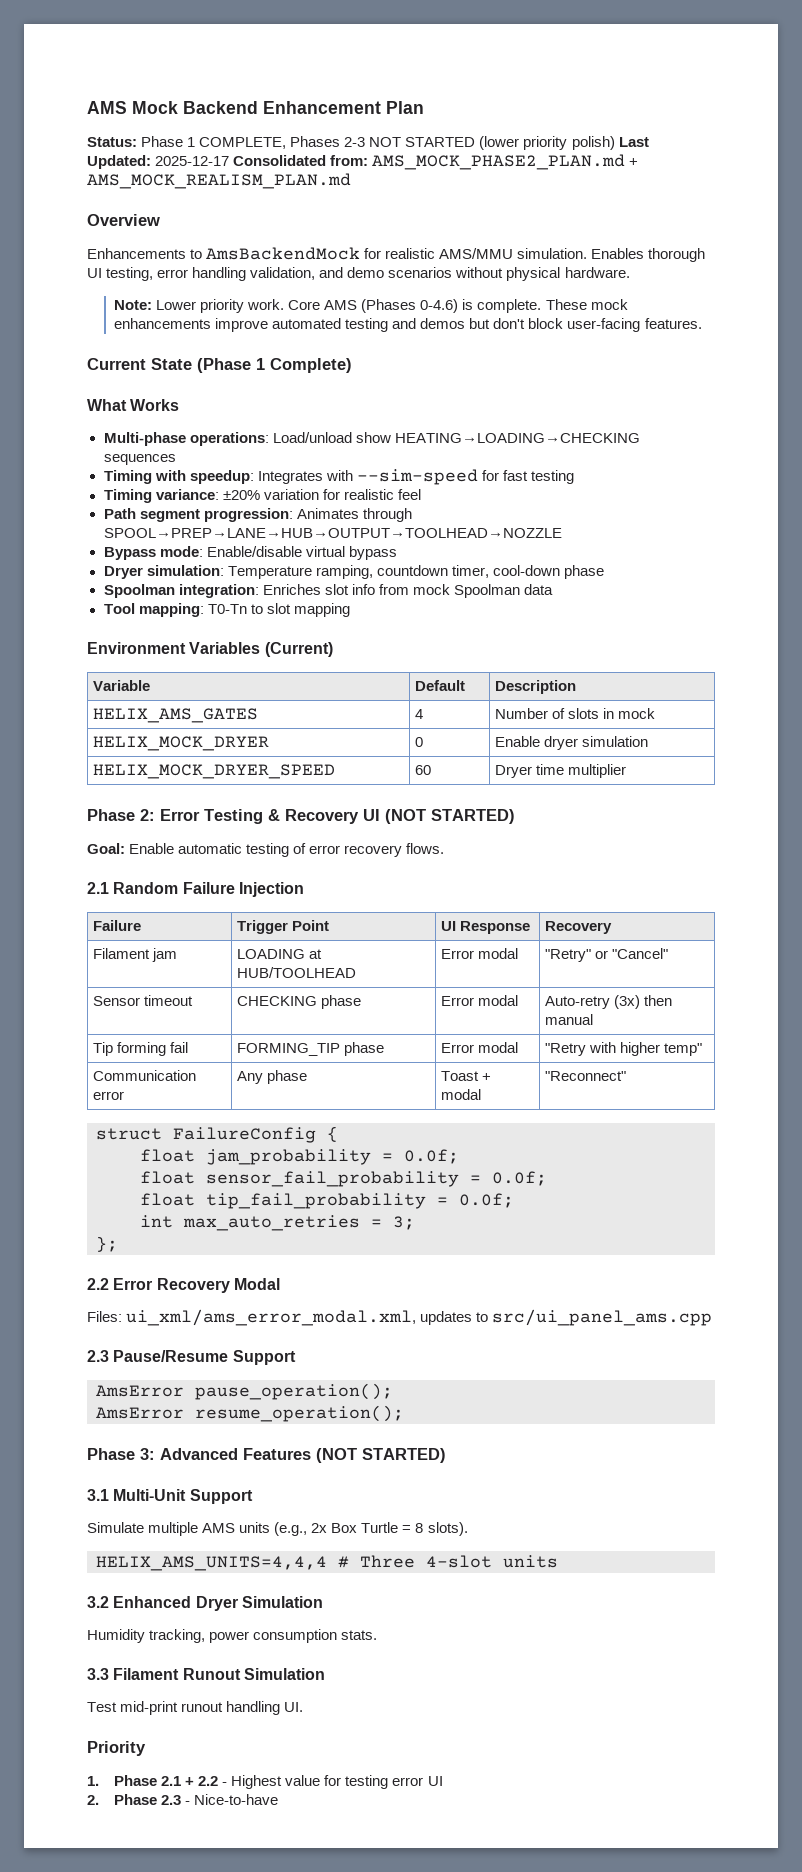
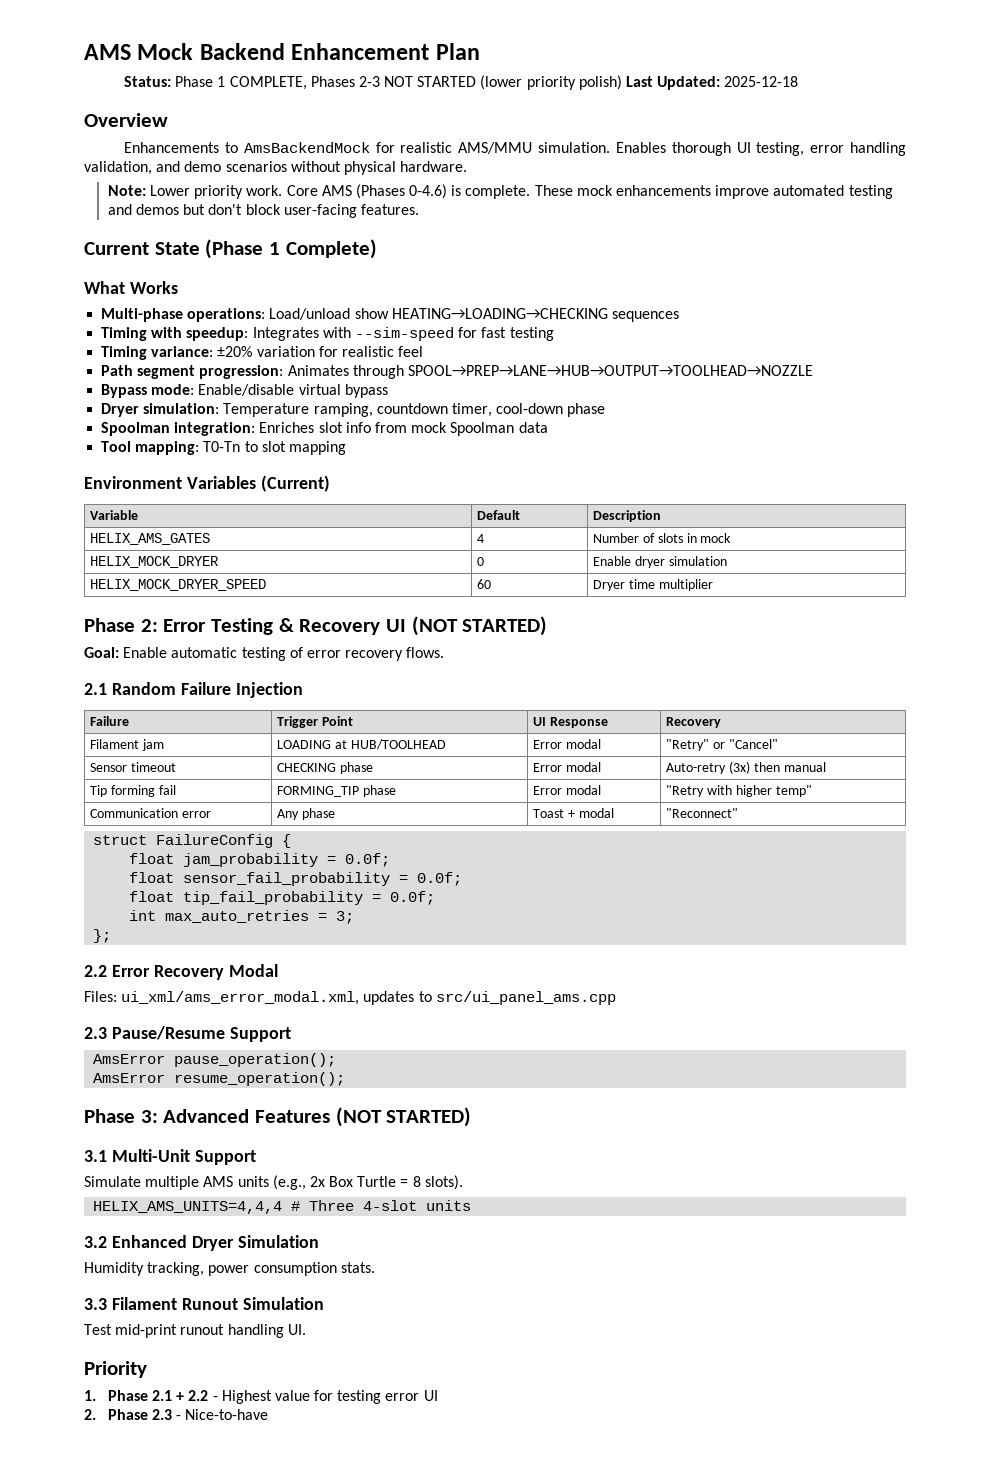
[155,154,639,170] [87,173,351,189] 2025-12-17 Consolidated from: AMS_MOCK_PHASE2_PLAN.md + AMS_MOCK_REALISM_PLAN.md -> [724,76,799,87] 2025-12-18

